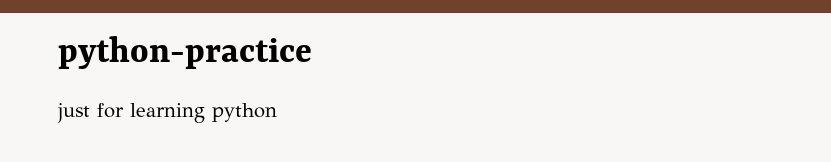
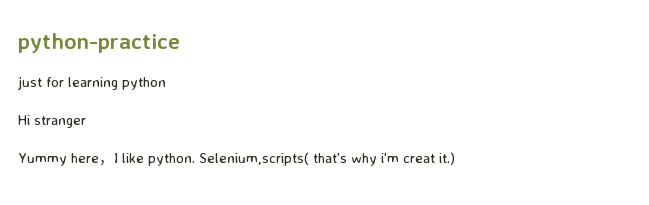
(277, 112) none -> [18,115,86,128] [18,152,455,166] // Hi stranger // Yummy here，I like python. Selenium,scripts( that's why i'm creat it.)

